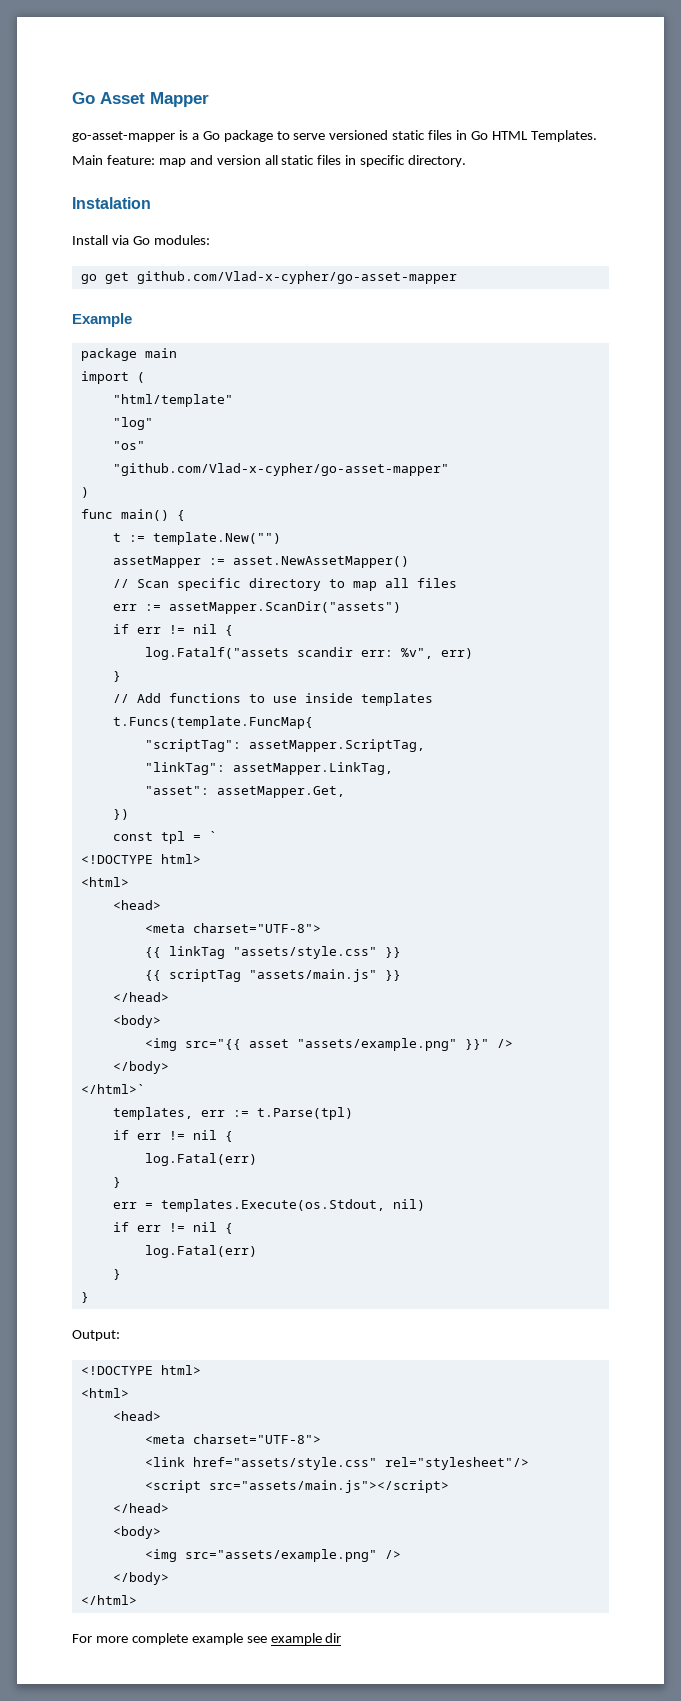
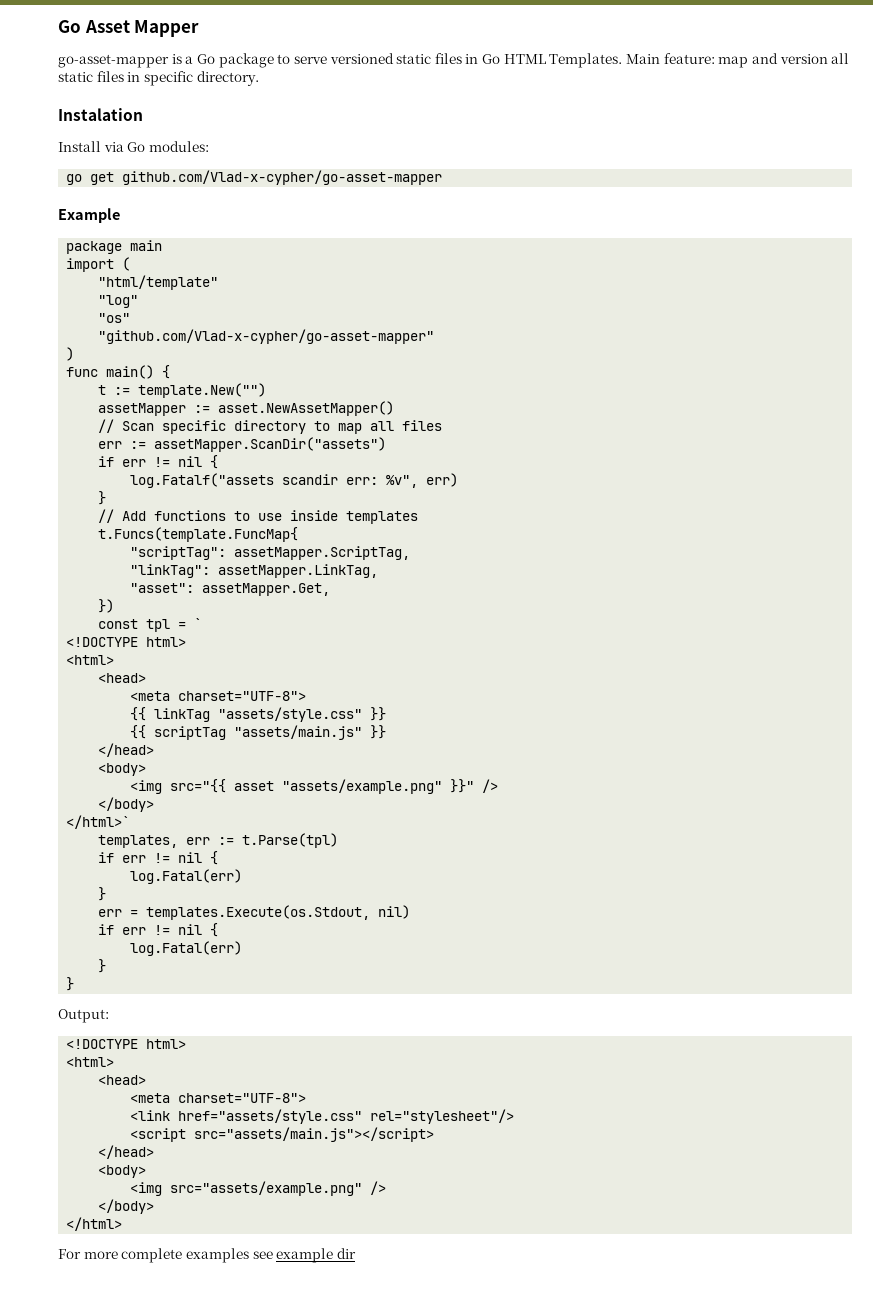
[191,1633,243,1645] example -> [185,1248,249,1263] examples

